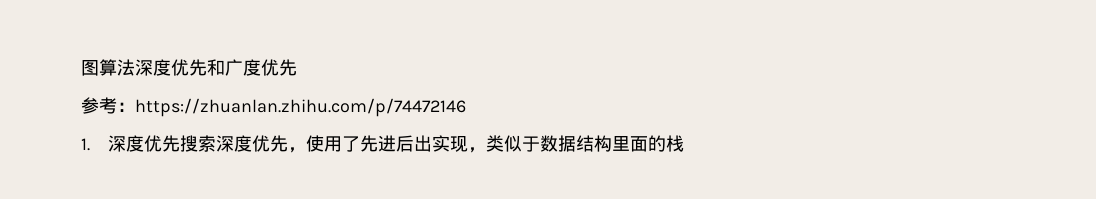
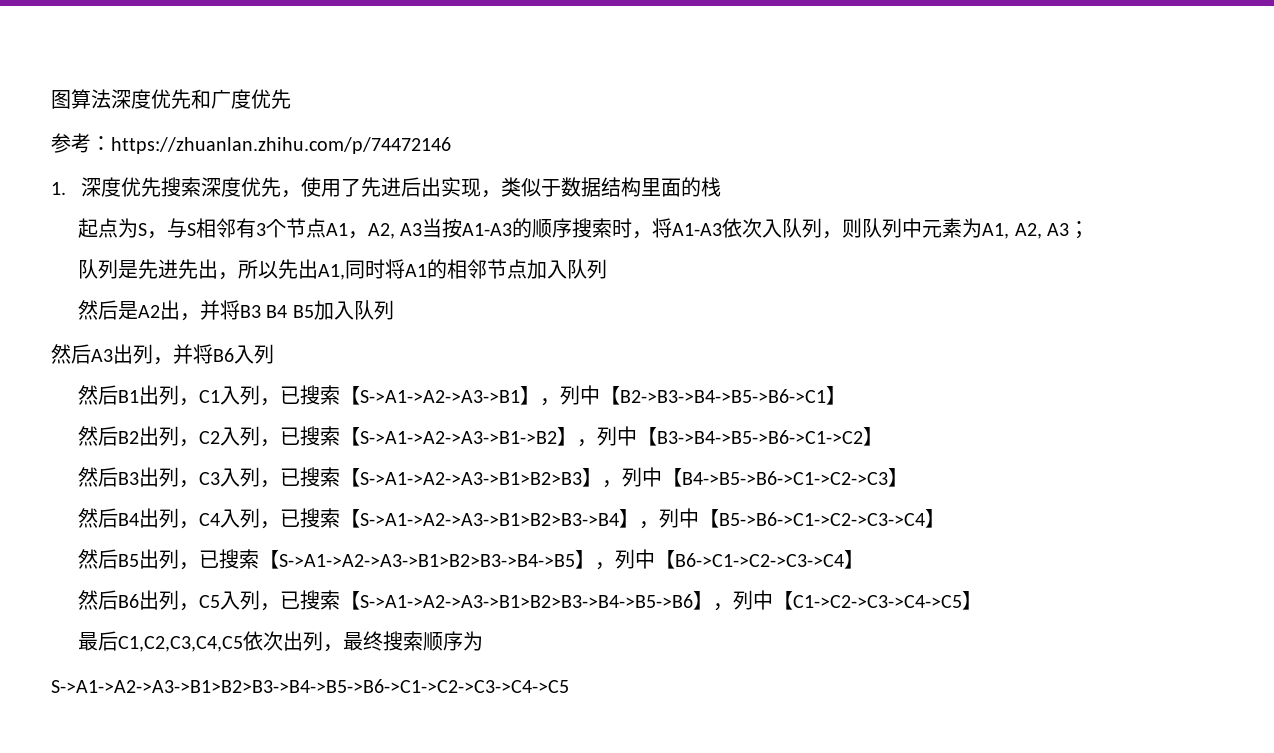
(684, 143) none -> [77,218,1090,239] [77,259,607,280] [77,300,394,321] [51,344,274,365] [77,385,846,406] [77,426,883,447] [77,467,908,488] [77,508,945,529] [77,549,864,570] [77,590,982,611] [77,631,483,652] [51,679,569,693] // 起点为S，与S相邻有3个节点A1，A2, A3当按A1-A3的顺序搜索时，将A1-A3依次入队列，则队列中元素为A1, A2, A3； // 队列是先进先出，所以先出A1,同时将A1的相邻节点加入队列 // 然后是A2出，并将B3 B4 B5加入队列 // 然后A3出列，并将B6入列 // 然后B1出列，C1入列，已搜索【S->A1->A2->A3->B1】，列中【B2->B3->B4->B5->B6->C1】 // 然后B2出列，C2入列，已搜索【S->A1->A2->A3->B1->B2】，列中【B3->B4->B5->B6->C1->C2】 // 然后B3出列，C3入列，已搜索【S->A1->A2->A3->B1>B2>B3】，列中【B4->B5->B6->C1->C2->C3】 // 然后B4出列，C4入列，已搜索【S->A1->A2->A3->B1>B2>B3->B4】，列中【B5->B6->C1->C2->C3->C4】 // 然后B5出列，已搜索【S->A1->A2->A3->B1>B2>B3->B4->B5】，列中【B6->C1->C2->C3->C4】 // 然后B6出列，C5入列，已搜索【S->A1->A2->A3->B1>B2>B3->B4->B5->B6】，列中【C1->C2->C3->C4->C5】 // 最后C1,C2,C3,C4,C5依次出列，最终搜索顺序为 // S->A1->A2->A3->B1>B2>B3->B4->B5->B6->C1->C2->C3->C4->C5

